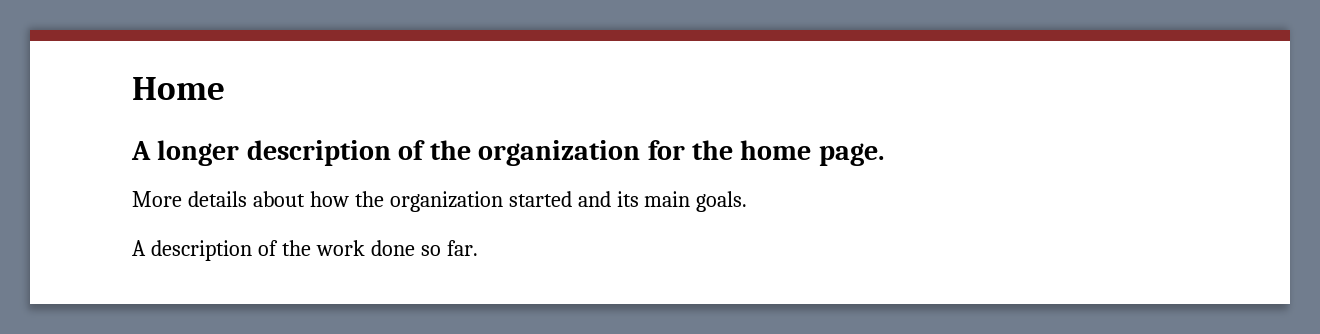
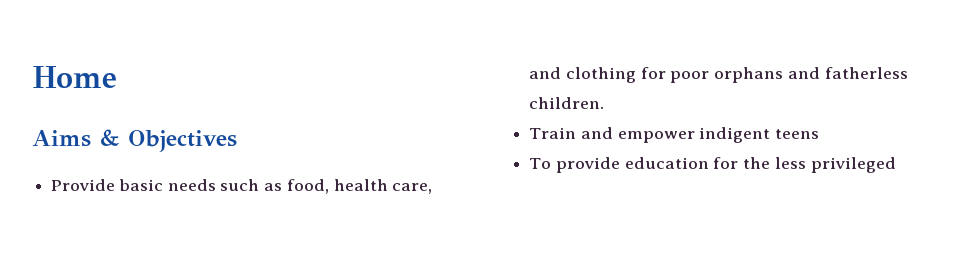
[131,140,884,166] [132,191,748,212] [132,240,478,261] A longer description of the organization for the home page. // More details about how the organization started and its main goals. // A description of the work done so far. -> [32,129,237,152] [51,179,433,194] [529,67,908,83] [529,97,605,109] [529,127,820,143] [529,157,896,173] Aims & Objectives // Provide basic needs such as food, health care, and clothing for poor orphans and fatherless children. // Train and empower indigent teens // To provide education for the less privileged

